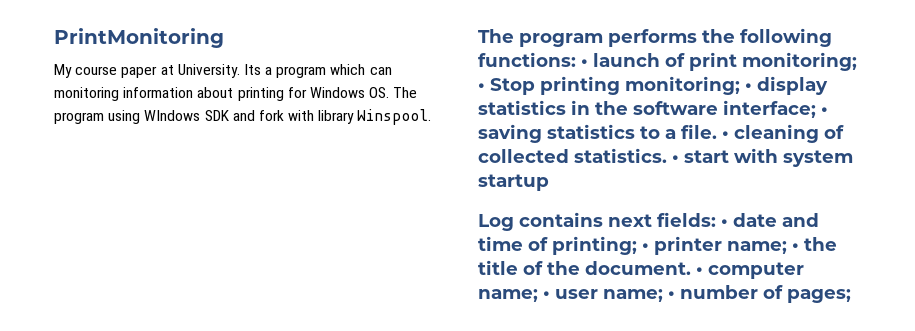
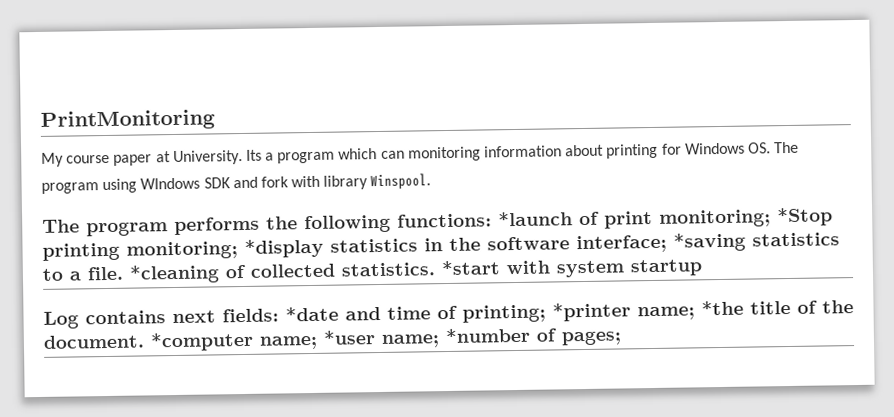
[581,53,660,67] • launch -> [498,211,573,227] *launch
[478,76,828,95] • Stop printing monitoring; • display -> [777,207,833,227] [42,238,324,261] *Stop printing monitoring; *display
[821,107,828,115] [478,124,542,143] • saving -> [673,232,746,252] *saving
[722,124,819,143] • cleaning -> [129,264,220,284] *cleaning
[672,150,729,163] • start -> [441,260,500,276] *start
[721,213,777,227] • date -> [285,306,339,322] *date
[642,236,837,255] [478,260,804,279] [478,285,758,302] • printer name; • the title of the document. • computer name; • user name; • number -> [552,300,854,322] [43,327,530,352] *printer name; *the title of the document. *computer name; *user name; *number

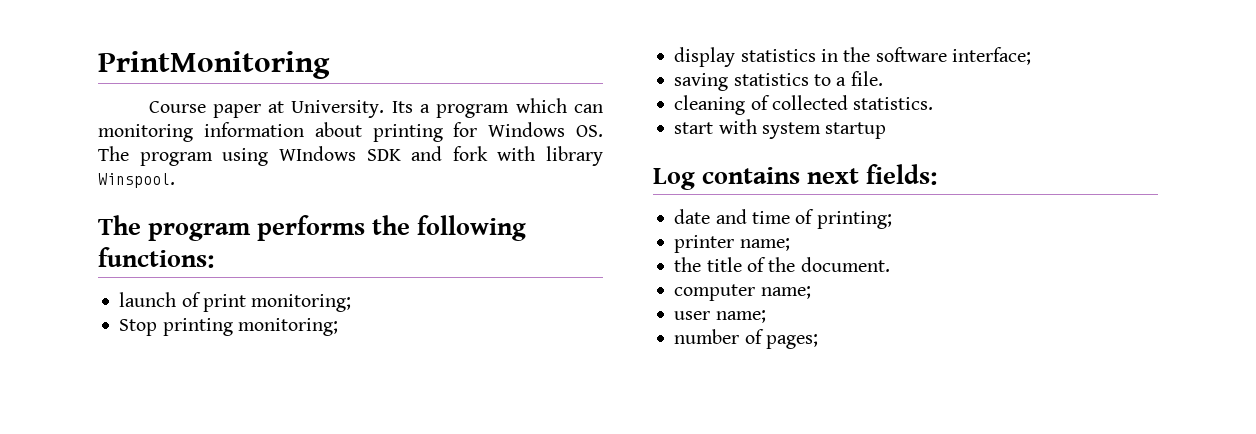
[41,152,111,167] My course -> [148,101,206,113] Course
[498,211,573,227] *launch -> [119,292,177,307] // launch
[777,207,833,227] *Stop -> [119,319,158,336] // Stop
[244,238,324,258] *display -> [674,47,736,67] // display
[673,232,746,252] *saving -> [674,73,729,91] // saving
[129,264,220,284] *cleaning -> [674,95,746,115] // cleaning
[441,260,500,276] *start -> [674,122,714,134] // start
[285,306,339,322] *date -> [674,209,711,224] // date
[552,300,744,322] *printer name; *the -> [674,235,790,253] [674,257,702,272] // printer name; // the
[150,327,530,352] *computer name; *user name; *number -> [674,284,811,301] [674,310,766,323] [674,329,740,344] // computer name; // user name; // number

